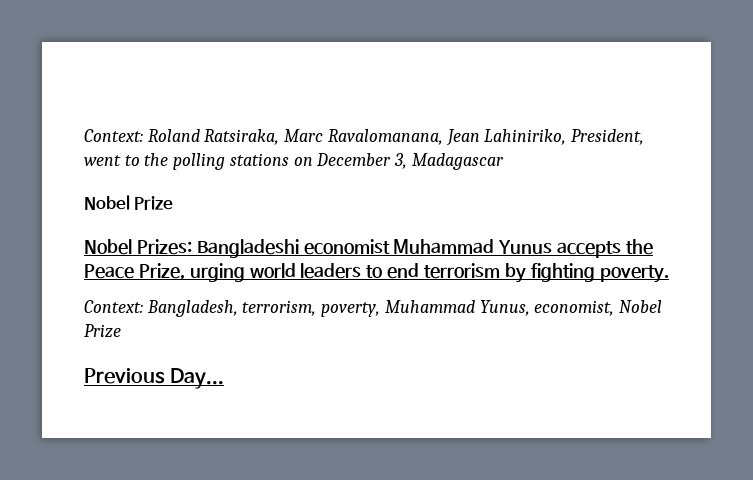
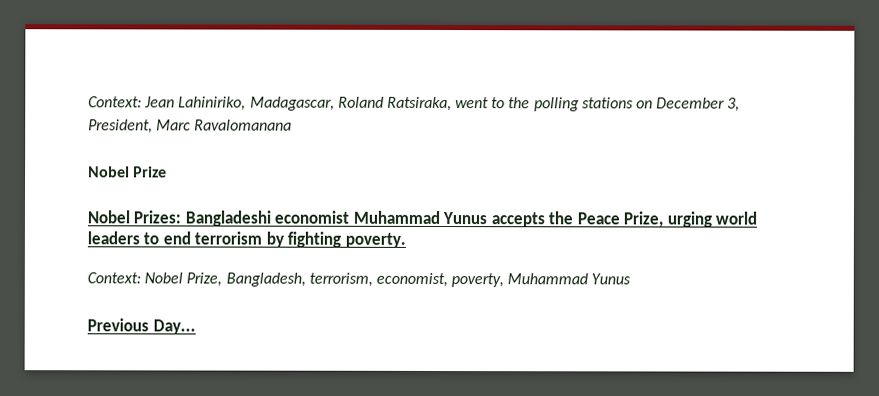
[84,129,645,146] Context: Roland Ratsiraka, Marc Ravalomanana, Jean Lahiniriko, President, -> [88,96,452,112] Context: Jean Lahiniriko, Madagascar, Roland Ratsiraka,
[411,153,504,170] Madagascar -> [88,119,293,134] President, Marc Ravalomanana
(143, 306) none -> [144,272,223,287] Nobel Prize,
(317, 308) none -> [375,272,448,288] economist,
[479,300,663,316] [84,324,121,338] Yunus, economist, Nobel Prize -> [591,273,632,285] Yunus

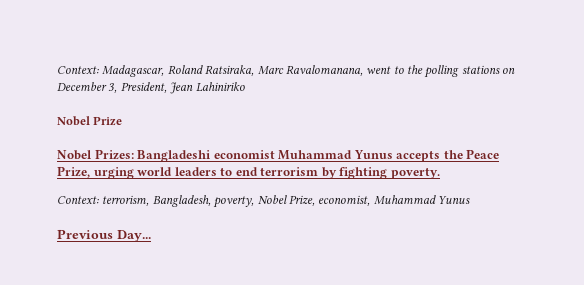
[88,96,247,111] Context: Jean Lahiniriko, -> [57,66,99,74] Context:
(452, 104) none -> [257,65,363,76] Marc Ravalomanana,
[156,119,293,131] Marc Ravalomanana -> [170,82,245,94] Jean Lahiniriko
[144,272,505,288] Nobel Prize, Bangladesh, terrorism, economist, poverty, -> [102,195,371,208] terrorism, Bangladesh, poverty, Nobel Prize, economist,

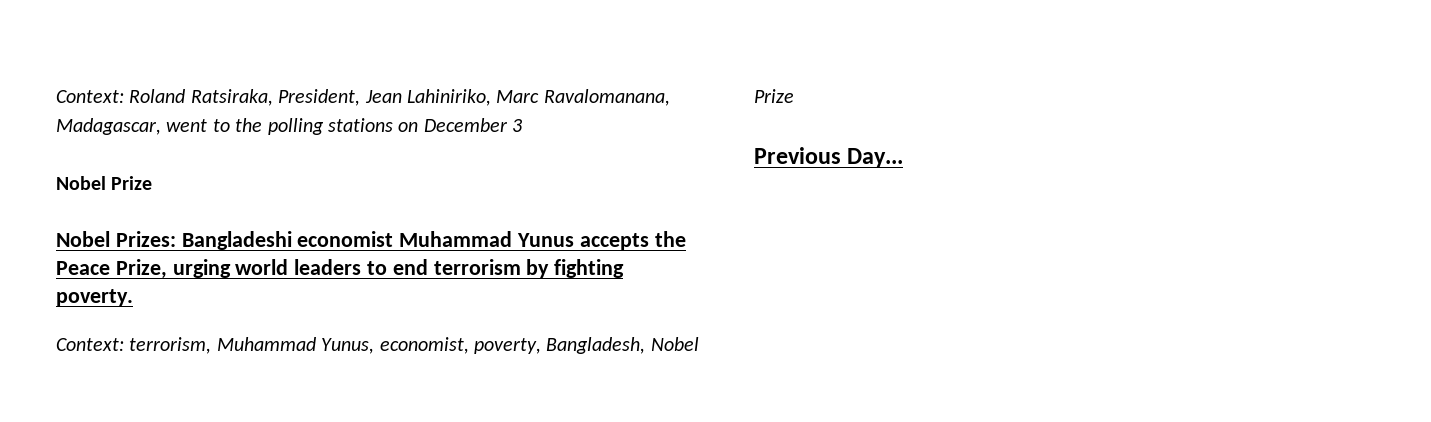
[57,65,165,77] Context: Madagascar, -> [56,90,124,103] Context:
(255, 70) none -> [278,89,491,106] President, Jean Lahiniriko,
(363, 70) none -> [56,118,161,135] Madagascar,
[108,82,245,94] 3, President, Jean Lahiniriko -> [512,119,523,132] 3
[152,195,470,208] Bangladesh, poverty, Nobel Prize, economist, Muhammad Yunus -> [216,337,699,354] [754,89,794,103] Muhammad Yunus, economist, poverty, Bangladesh, Nobel Prize

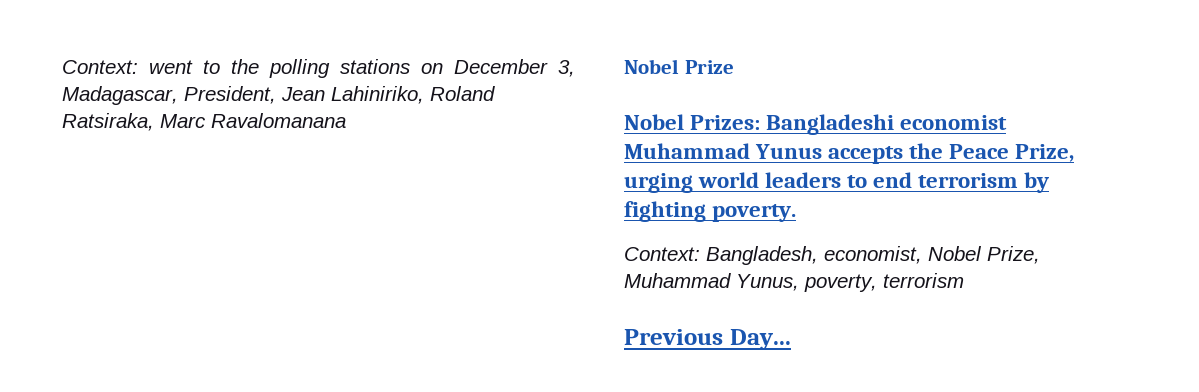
[56,89,670,106] [56,118,161,135] Context: Roland Ratsiraka, President, Jean Lahiniriko, Marc Ravalomanana, Madagascar, -> [62,60,138,74] Context:
[512,119,523,132] 3 -> [558,60,575,77] [62,86,495,105] [62,113,346,131] 3, Madagascar, President, Jean Lahiniriko, Roland Ratsiraka, Marc Ravalomanana
[129,337,699,354] [754,89,794,103] terrorism, Muhammad Yunus, economist, poverty, Bangladesh, Nobel Prize -> [706,246,1040,265] [624,273,964,292] Bangladesh, economist, Nobel Prize, Muhammad Yunus, poverty, terrorism

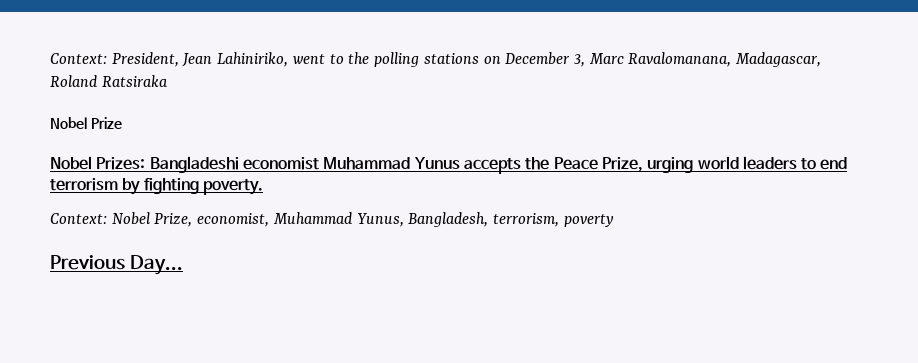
[62,60,138,74] Context: -> [50,52,289,67] Context: President, Jean Lahiniriko,
[62,86,495,105] [62,113,346,131] Madagascar, President, Jean Lahiniriko, Roland Ratsiraka, Marc Ravalomanana -> [588,52,822,67] [50,75,168,87] Marc Ravalomanana, Madagascar, Roland Ratsiraka
[706,246,922,265] Bangladesh, economist, -> (107, 218) none
(1040, 255) none -> [197,213,270,227] economist,
[804,273,964,292] poverty, terrorism -> [408,212,614,227] Bangladesh, terrorism, poverty

